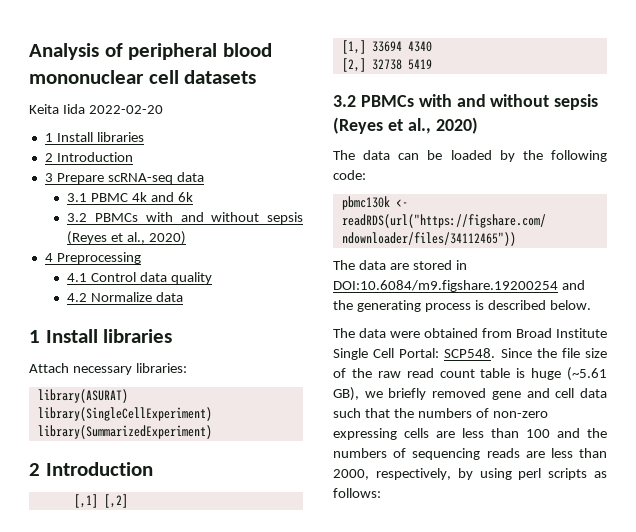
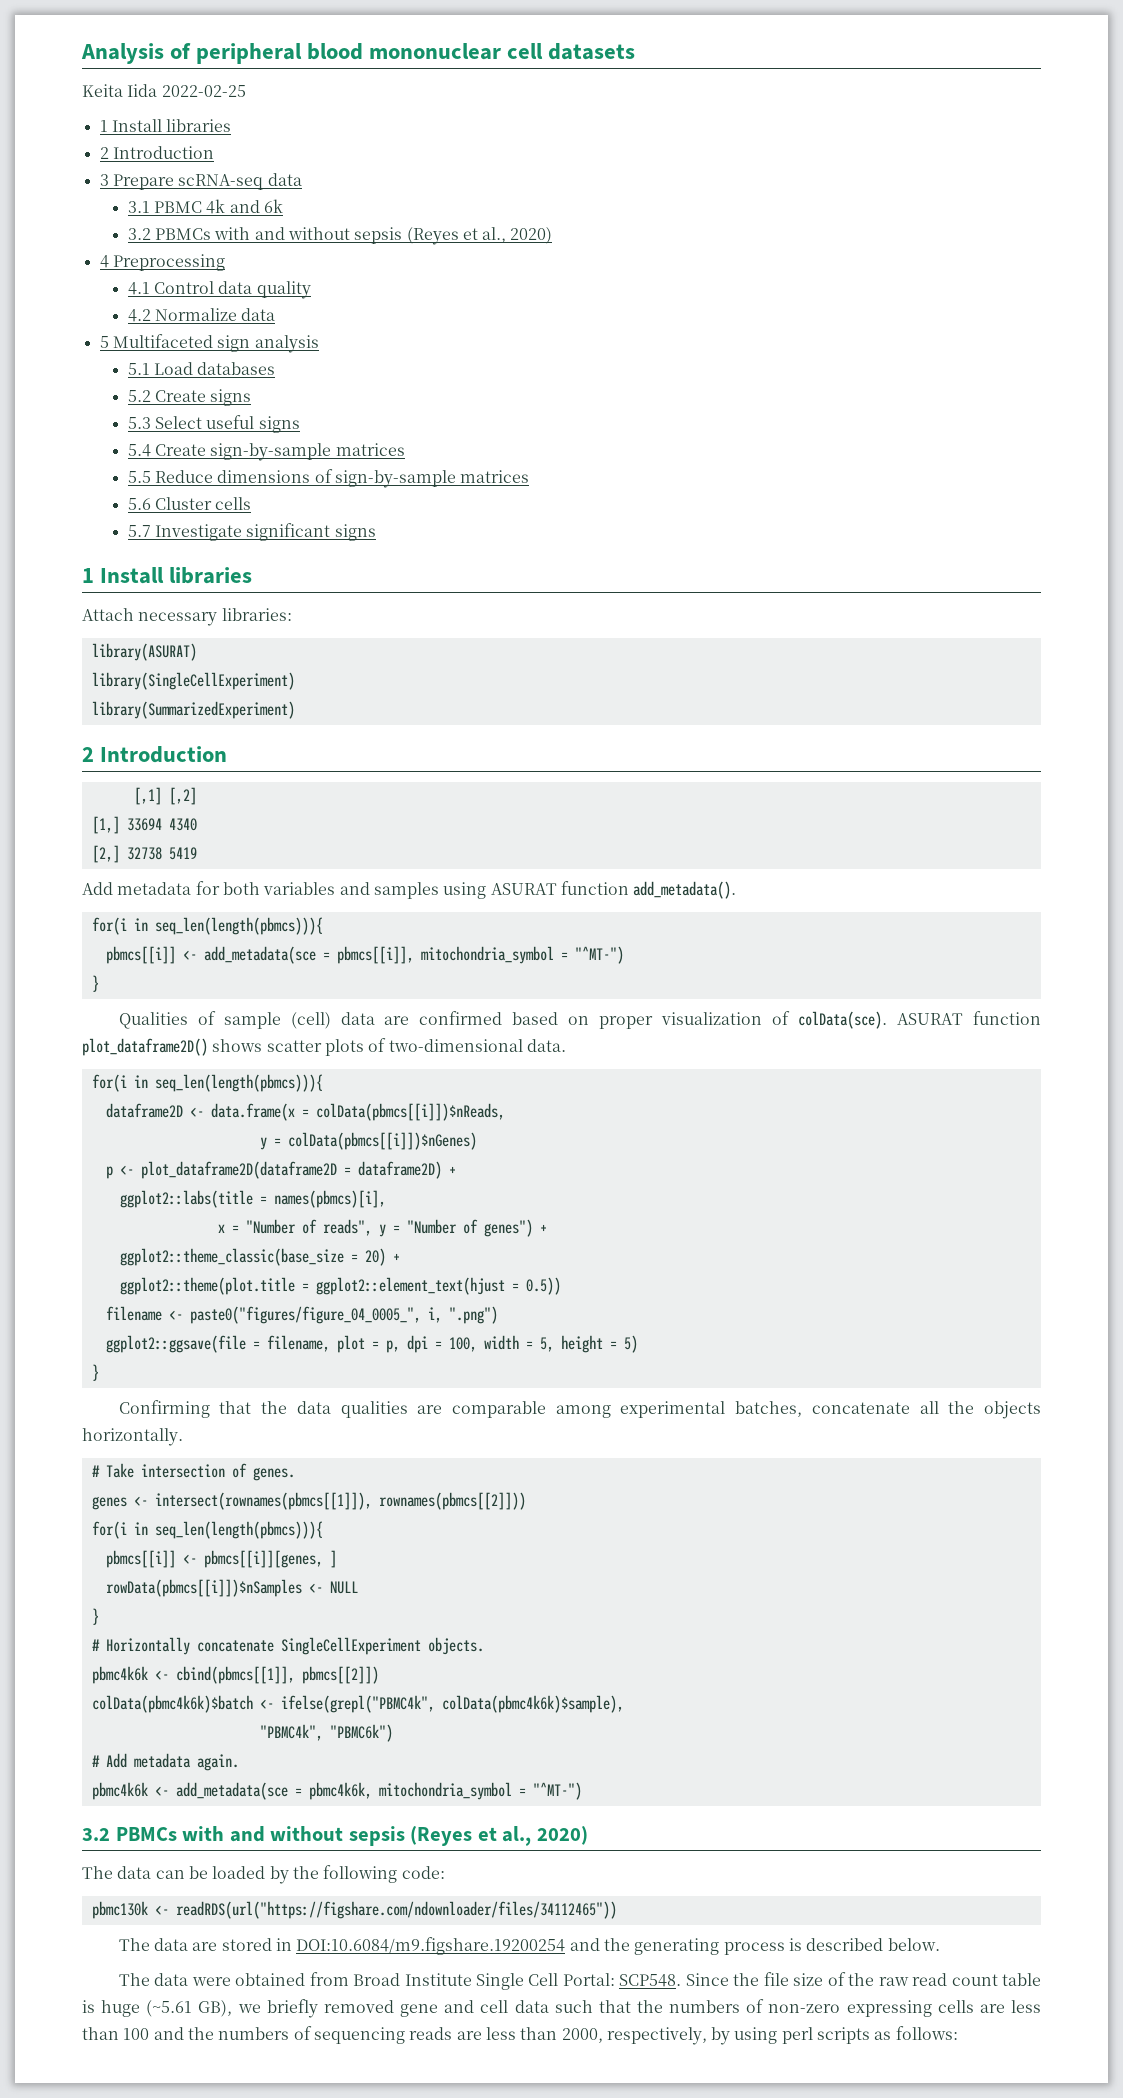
[88,105,163,114] 2022-02-20 -> [161,85,246,97] 2022-02-25
(184, 297) none -> [99,334,319,353] [127,362,276,375] [127,389,252,406] [127,415,300,433] [127,443,405,461] [127,469,530,488] [127,497,252,510] [127,523,376,541] // 5 Multifaceted sign analysis // 5.1 Load databases // 5.2 Create signs // 5.3 Select useful signs // 5.4 Create sign-by-sample matrices // 5.5 Reduce dimensions of sign-by-sample matrices // 5.6 Cluster cells // 5.7 Investigate significant signs
(432, 64) none -> [82,881,737,899] [91,917,323,935] [105,946,624,964] [91,975,99,992] [118,1011,1041,1029] [82,1038,566,1056] [91,1074,323,1092] [105,1103,505,1121] [259,1132,477,1150] [105,1161,456,1179] [119,1190,386,1208] [217,1219,547,1237] [119,1248,400,1266] [119,1277,561,1295] [105,1306,498,1324] [105,1335,638,1353] [91,1364,99,1381] [118,1400,1041,1419] [82,1428,183,1446] [91,1463,295,1481] [91,1492,526,1510] [91,1521,323,1539] [105,1550,337,1568] [105,1579,358,1597] [91,1608,99,1625] [91,1637,484,1655] [91,1666,379,1684] [91,1695,624,1713] [259,1724,393,1742] [91,1753,239,1771] [91,1782,582,1800] // Add metadata for both variables and samples using ASURAT function add_metadata(). // for(i in seq_len(length(pbmcs))){ // pbmcs[[i]] <- add_metadata(sce = pbmcs[[i]], mitochondria_symbol = "^MT-") // } // Qualities of sample (cell) data are confirmed based on proper visualization of colData(sce). ASURAT function plot_dataframe2D() shows scatter plots of two-dimensional data. // for(i in seq_len(length(pbmcs))){ // dataframe2D <- data.frame(x = colData(pbmcs[[i]])$nReads, // y = colData(pbmcs[[i]])$nGenes) // p <- plot_dataframe2D(dataframe2D = dataframe2D) + // ggplot2::labs(title = names(pbmcs)[i], // x = "Number of reads", y = "Number of genes") + // ggplot2::theme_classic(base_size = 20) + // ggplot2::theme(plot.title = ggplot2::element_text(hjust = 0.5)) // filename <- paste0("figures/figure_04_0005_", i, ".png") // ggplot2::ggsave(file = filename, plot = p, dpi = 100, width = 5, height = 5) // } // Confirming that the data qualities are comparable among experimental batches, concatenate all the objects horizontally. // # Take intersection of genes. // genes <- intersect(rownames(pbmcs[[1]]), rownames(pbmcs[[2]])) // for(i in seq_len(length(pbmcs))){ // pbmcs[[i]] <- pbmcs[[i]][genes, ] // rowData(pbmcs[[i]])$nSamples <- NULL // } // # Horizontally concatenate SingleCellExperiment objects. // pbmc4k6k <- cbind(pbmcs[[1]], pbmcs[[2]]) // colData(pbmc4k6k)$batch <- ifelse(grepl("PBMC4k", colData(pbmc4k6k)$sample), // "PBMC4k", "PBMC6k") // # Add metadata again. // pbmc4k6k <- add_metadata(sce = pbmc4k6k, mitochondria_symbol = "^MT-")

